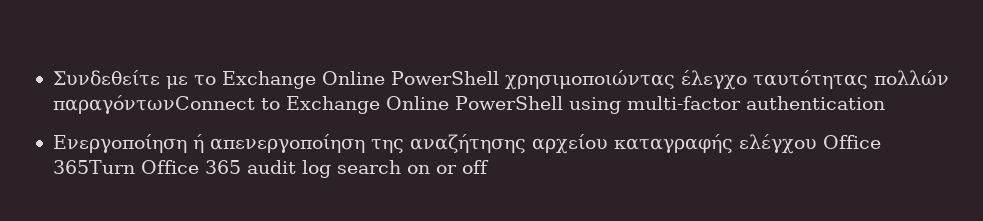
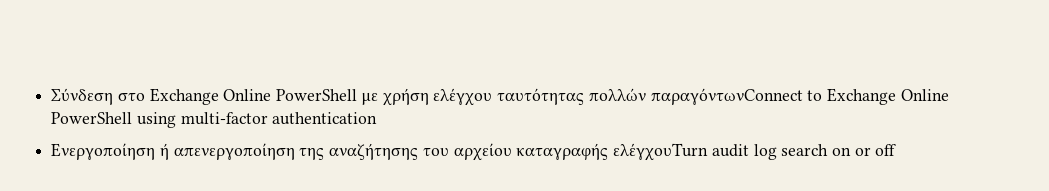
[52,70,747,90] Συνδεθείτε με το Exchange Online PowerShell χρησιμοποιώντας έλεγχο -> [51,88,493,106] Σύνδεση στο Exchange Online PowerShell με χρήση ελέγχου
(526, 143) none -> [422,148,449,156] του
[738,134,881,154] [52,160,241,174] ελέγχου Office 365Turn Office 365 -> [613,143,709,161] ελέγχουTurn

